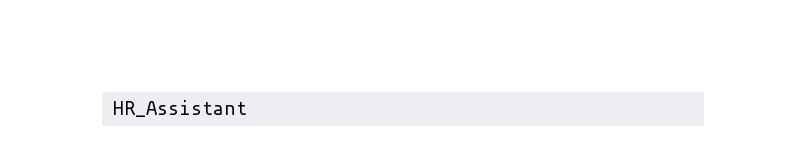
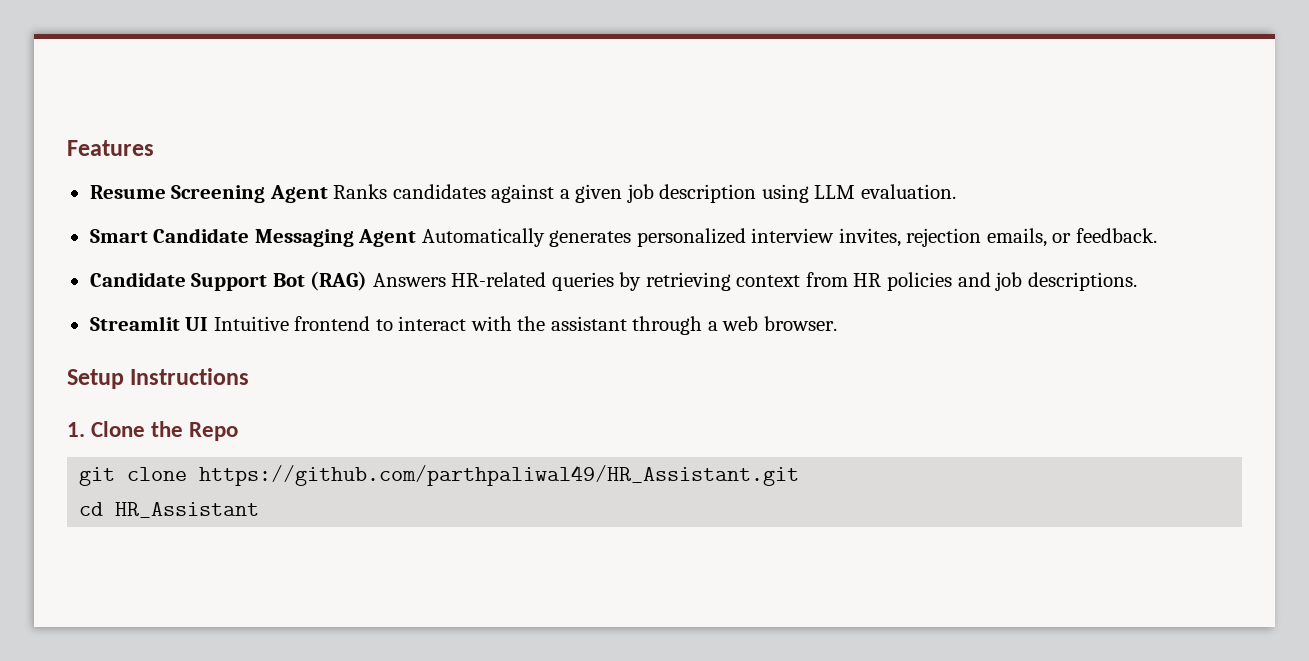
(113, 108) none -> [67,140,154,156] [89,184,956,203] [89,228,1157,247] [89,271,1137,291] [89,316,837,335] [67,368,250,389] [67,421,239,441] [79,465,800,486] [79,502,104,516] Features // Resume Screening Agent Ranks candidates against a given job description using LLM evaluation. // Smart Candidate Messaging Agent Automatically generates personalized interview invites, rejection emails, or feedback. // Candidate Support Bot (RAG) Answers HR-related queries by retrieving context from HR policies and job descriptions. // Streamlit UI Intuitive frontend to interact with the assistant through a web browser. // Setup Instructions // 1. Clone the Repo // git clone https://github.com/parthpaliwal49/HR_Assistant.git // cd

